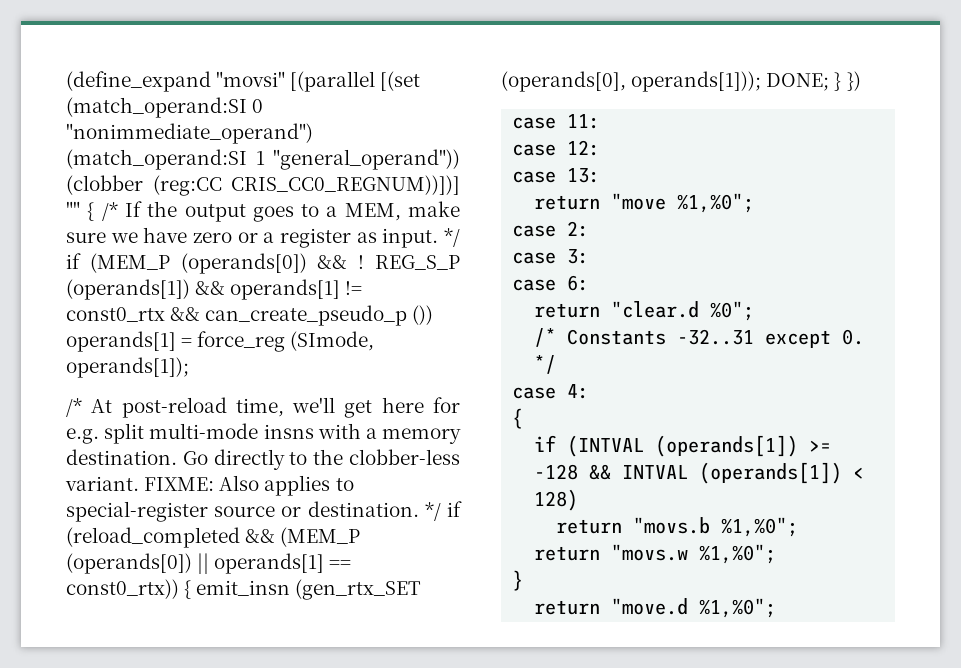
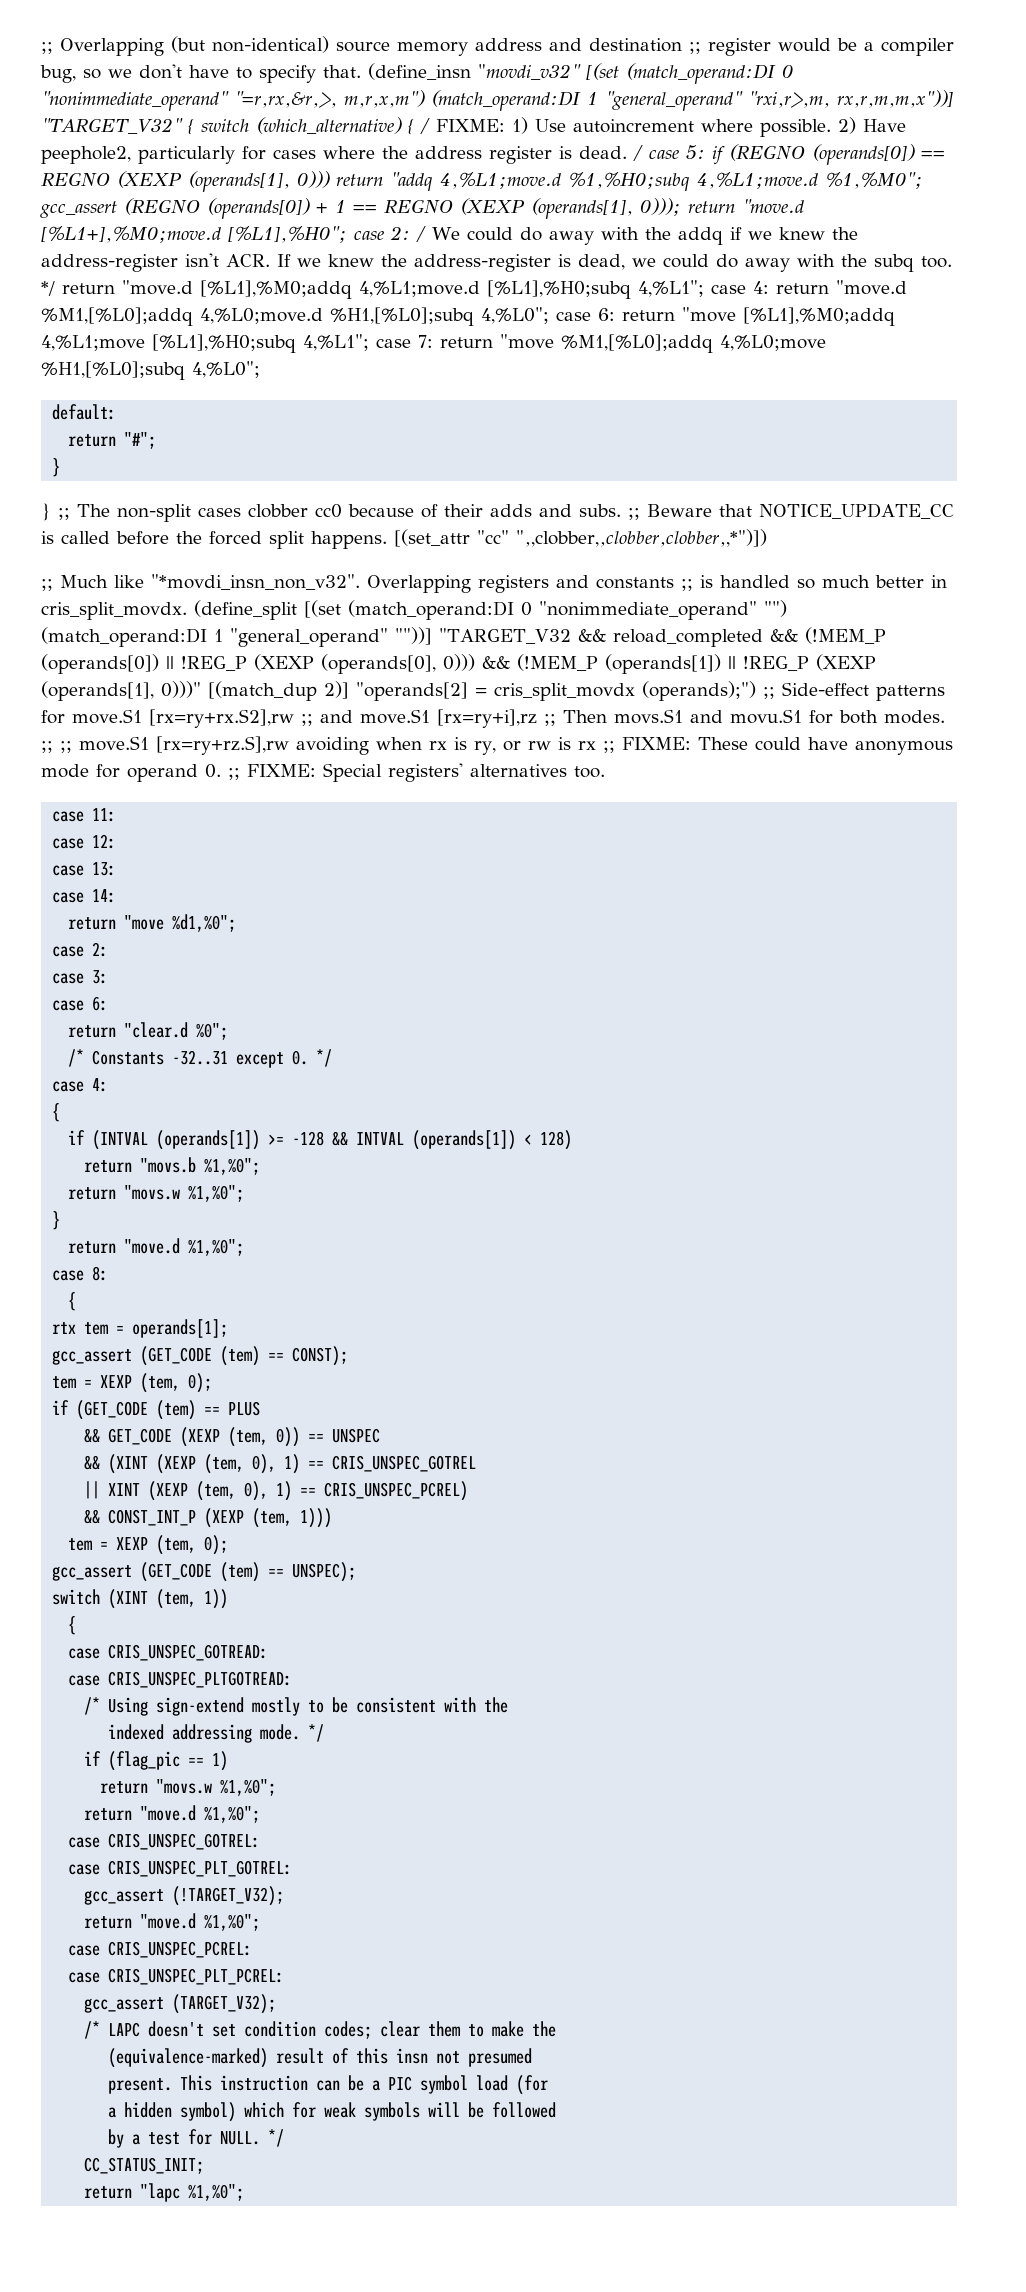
[66,71,421,92] [66,97,264,118] [66,123,313,144] [66,149,460,170] [66,175,460,196] [66,201,461,222] [66,227,461,248] [66,253,461,274] [66,279,363,300] [66,305,434,326] [66,331,375,352] [66,357,189,378] [66,397,460,418] [66,423,462,444] [66,449,461,470] [65,475,354,496] [66,501,462,522] [66,527,361,548] [66,553,352,574] [66,579,422,600] [501,71,861,92] (define_expand "movsi" [(parallel [(set (match_operand:SI 0 "nonimmediate_operand") (match_operand:SI 1 "general_operand")) (clobber (reg:CC CRIS_CC0_REGNUM))])] "" { /* If the output goes to a MEM, make sure we have zero or a register as input. */ if (MEM_P (operands[0]) && ! REG_S_P (operands[1]) && operands[1] != const0_rtx && can_create_pseudo_p ()) operands[1] = force_reg (SImode, operands[1]); // /* At post-reload time, we'll get here for e.g. split multi-mode insns with a memory destination. Go directly to the clobber-less variant. FIXME: Also applies to special-register source or destination. */ if (reload_completed && (MEM_P (operands[0]) || operands[1] == const0_rtx)) { emit_insn (gen_rtx_SET (operands[0], operands[1])); DONE; } }) -> [41,36,954,56] [40,63,793,84] [41,90,953,111] [41,117,906,137] [41,144,945,165] [41,171,923,192] [40,198,804,219] [41,226,858,245] [41,253,952,272] [41,280,907,299] [41,307,895,326] [41,334,826,353] [41,361,260,380] [52,404,117,420] [68,432,157,449] [52,458,61,477] [41,503,954,522] [41,529,767,549] [41,574,947,593] [41,600,787,620] [41,627,886,647] [41,654,876,674] [41,681,945,701] [41,709,945,728] [41,736,953,755] [41,763,605,782] ;; Overlapping (but non-identical) source memory address and destination ;; register would be a compiler bug, so we don't have to specify that. (define_insn "movdi_v32" [(set (match_operand:DI 0 "nonimmediate_operand" "=r,rx,&r,>, m,r,x,m") (match_operand:DI 1 "general_operand" "rxi,r>,m, rx,r,m,m,x"))] "TARGET_V32" { switch (which_alternative) { / FIXME: 1) Use autoincrement where possible. 2) Have peephole2, particularly for cases where the address register is dead. / case 5: if (REGNO (operands[0]) == REGNO (XEXP (operands[1], 0))) return "addq 4,%L1;move.d %1,%H0;subq 4,%L1;move.d %1,%M0"; gcc_assert (REGNO (operands[0]) + 1 == REGNO (XEXP (operands[1], 0))); return "move.d [%L1+],%M0;move.d [%L1],%H0"; case 2: / We could do away with the addq if we knew the address-register isn't ACR. If we knew the address-register is dead, we could do away with the subq too. */ return "move.d [%L1],%M0;addq 4,%L1;move.d [%L1],%H0;subq 4,%L1"; case 4: return "move.d %M1,[%L0];addq 4,%L0;move.d %H1,[%L0];subq 4,%L0"; case 6: return "move [%L1],%M0;addq 4,%L1;move [%L1],%H0;subq 4,%L1"; case 7: return "move %M1,[%L0];addq 4,%L0;move %H1,[%L0];subq 4,%L0"; // default: // return "#"; // } // } ;; The non-split cases clobber cc0 because of their adds and subs. ;; Beware that NOTICE_UPDATE_CC is called before the forced split happens. [(set_attr "cc" ",,clobber,,clobber,clobber,,*")]) // ;; Much like "*movdi_insn_non_v32". Overlapping registers and constants ;; is handled so much better in cris_split_movdx. (define_split [(set (match_operand:DI 0 "nonimmediate_operand" "") (match_operand:DI 1 "general_operand" ""))] "TARGET_V32 && reload_completed && (!MEM_P (operands[0]) || !REG_P (XEXP (operands[0], 0))) && (!MEM_P (operands[1]) || !REG_P (XEXP (operands[1], 0)))" [(match_dup 2)] "operands[2] = cris_split_movdx (operands);") ;; Side-effect patterns for move.S1 [rx=ry+rx.S2],rw ;; and move.S1 [rx=ry+i],rz ;; Then movs.S1 and movu.S1 for both modes. ;; ;; move.S1 [rx=ry+rz.S],rw avoiding when rx is ry, or rw is rx ;; FIXME: These could have anonymous mode for operand 0. ;; FIXME: Special registers' alternatives too.
[534,193,755,213] // return "move %1,%0"; -> [52,889,117,903] [68,914,237,932] // case 14: // return "move %d1,%0";
(777, 608) none -> [52,1266,109,1281] [68,1292,77,1311] [52,1319,229,1338] [52,1346,349,1366] [52,1373,213,1393] [52,1400,261,1420] [84,1427,381,1447] [84,1454,477,1474] [84,1481,469,1501] [84,1508,333,1528] [68,1535,229,1555] [52,1562,357,1582] [52,1589,229,1609] [68,1616,77,1635] [68,1644,269,1661] [68,1671,293,1688] [84,1697,509,1716] [108,1724,325,1743] [84,1751,229,1771] [100,1779,277,1796] [84,1805,261,1823] [68,1833,261,1850] [68,1860,293,1877] [84,1886,285,1906] [84,1913,261,1931] [68,1941,253,1958] [68,1968,285,1985] [84,1994,277,2014] [84,2021,557,2039] [108,2048,533,2068] [108,2075,549,2095] [108,2102,557,2122] [108,2129,285,2148] [84,2157,205,2174] [84,2183,245,2202] // case 8: // { // rtx tem = operands[1]; // gcc_assert (GET_CODE (tem) == CONST); // tem = XEXP (tem, 0); // if (GET_CODE (tem) == PLUS // && GET_CODE (XEXP (tem, 0)) == UNSPEC // && (XINT (XEXP (tem, 0), 1) == CRIS_UNSPEC_GOTREL // || XINT (XEXP (tem, 0), 1) == CRIS_UNSPEC_PCREL) // && CONST_INT_P (XEXP (tem, 1))) // tem = XEXP (tem, 0); // gcc_assert (GET_CODE (tem) == UNSPEC); // switch (XINT (tem, 1)) // { // case CRIS_UNSPEC_GOTREAD: // case CRIS_UNSPEC_PLTGOTREAD: // /* Using sign-extend mostly to be consistent with the // indexed addressing mode. */ // if (flag_pic == 1) // return "movs.w %1,%0"; // return "move.d %1,%0"; // case CRIS_UNSPEC_GOTREL: // case CRIS_UNSPEC_PLT_GOTREL: // gcc_assert (!TARGET_V32); // return "move.d %1,%0"; // case CRIS_UNSPEC_PCREL: // case CRIS_UNSPEC_PLT_PCREL: // gcc_assert (TARGET_V32); // /* LAPC doesn't set condition codes; clear them to make the // (equivalence-marked) result of this insn not presumed // present. This instruction can be a PIC symbol load (for // a hidden symbol) which for weak symbols will be followed // by a test for NULL. */ // CC_STATUS_INIT; // return "lapc %1,%0";

